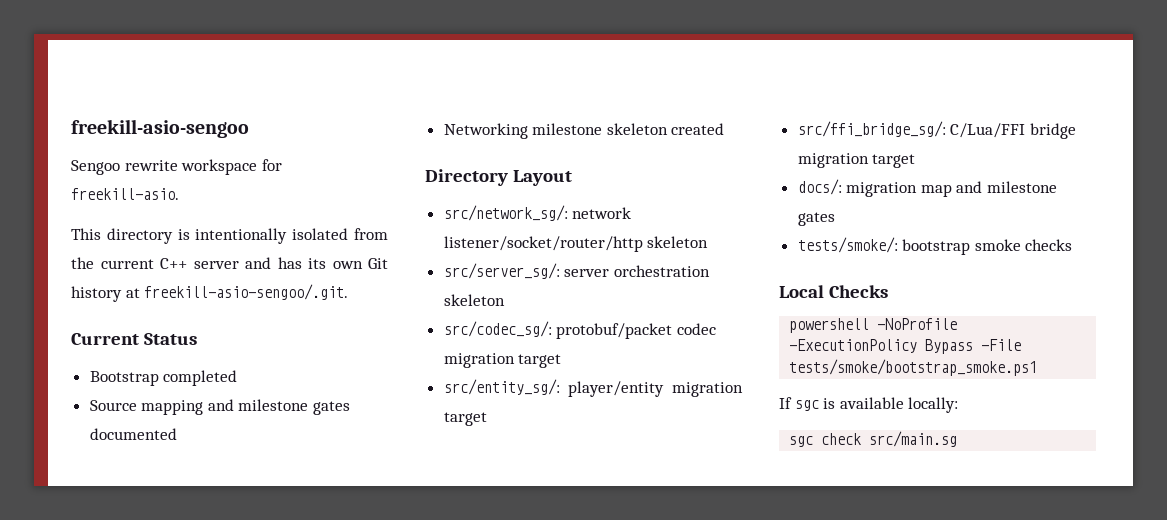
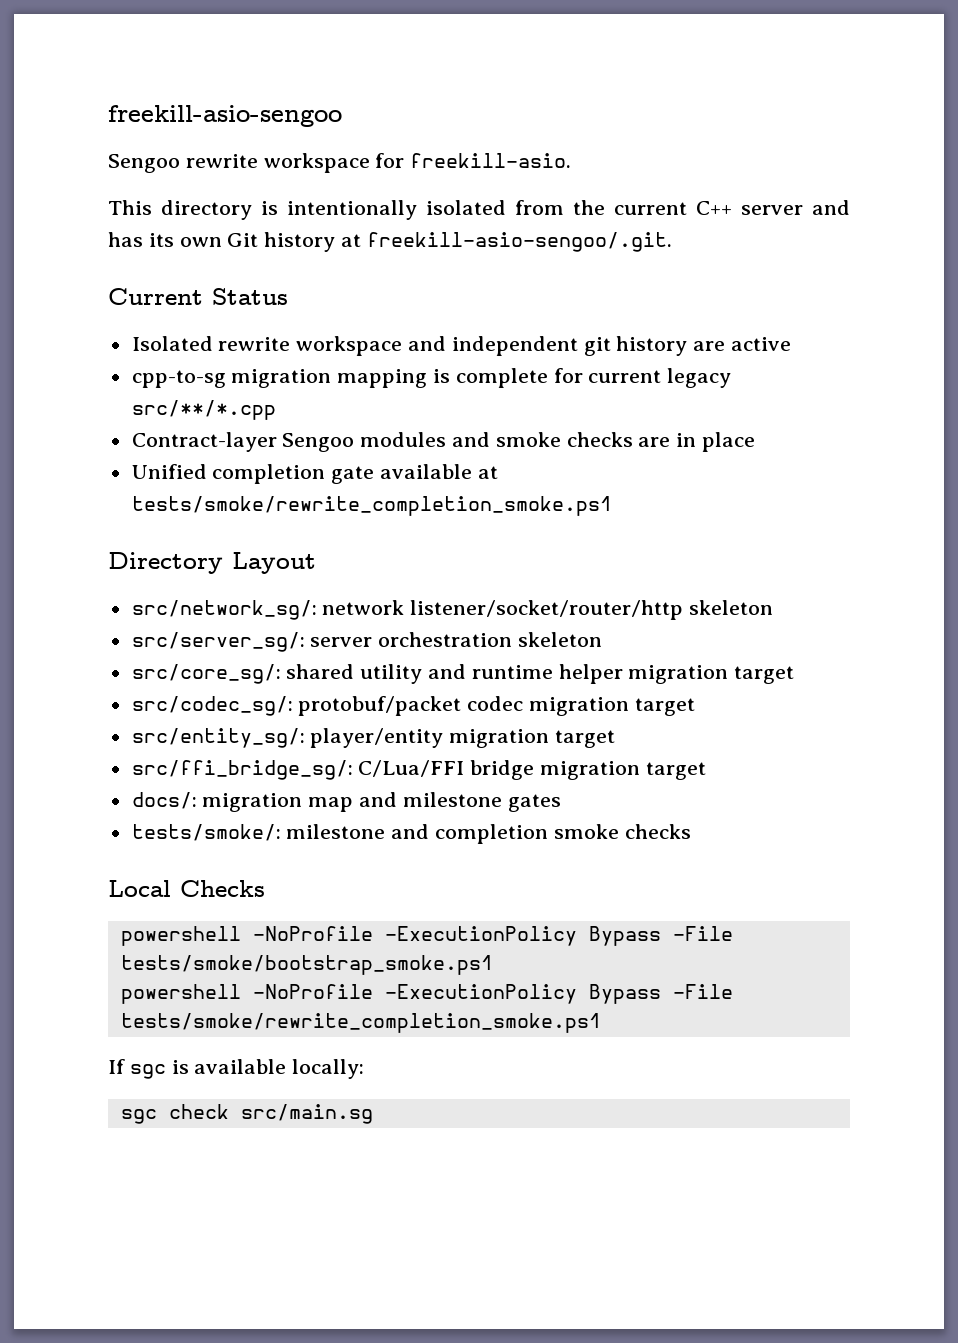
[89,370,238,386] [89,399,351,415] [89,428,177,440] [443,123,725,139] Bootstrap completed // Source mapping and milestone gates documented // Networking milestone skeleton created -> [131,336,792,356] [131,368,732,388] [131,400,276,420] [131,432,756,452] [131,464,498,484] [131,496,612,516] Isolated rewrite workspace and independent git history are active // cpp-to-sg migration mapping is complete for current legacy src/**/*.cpp // Contract-layer Sengoo modules and smoke checks are in place // Unified completion gate available at tests/smoke/rewrite_completion_smoke.ps1
(505, 300) none -> [131,664,795,684] // src/core_sg/: shared utility and runtime helper migration target
[902,239,971,255] bootstrap -> [286,824,549,844] milestone and completion
(1038, 367) none -> [120,984,733,1004] [120,1013,601,1033] // powershell -NoProfile -ExecutionPolicy Bypass -File tests/smoke/rewrite_completion_smoke.ps1

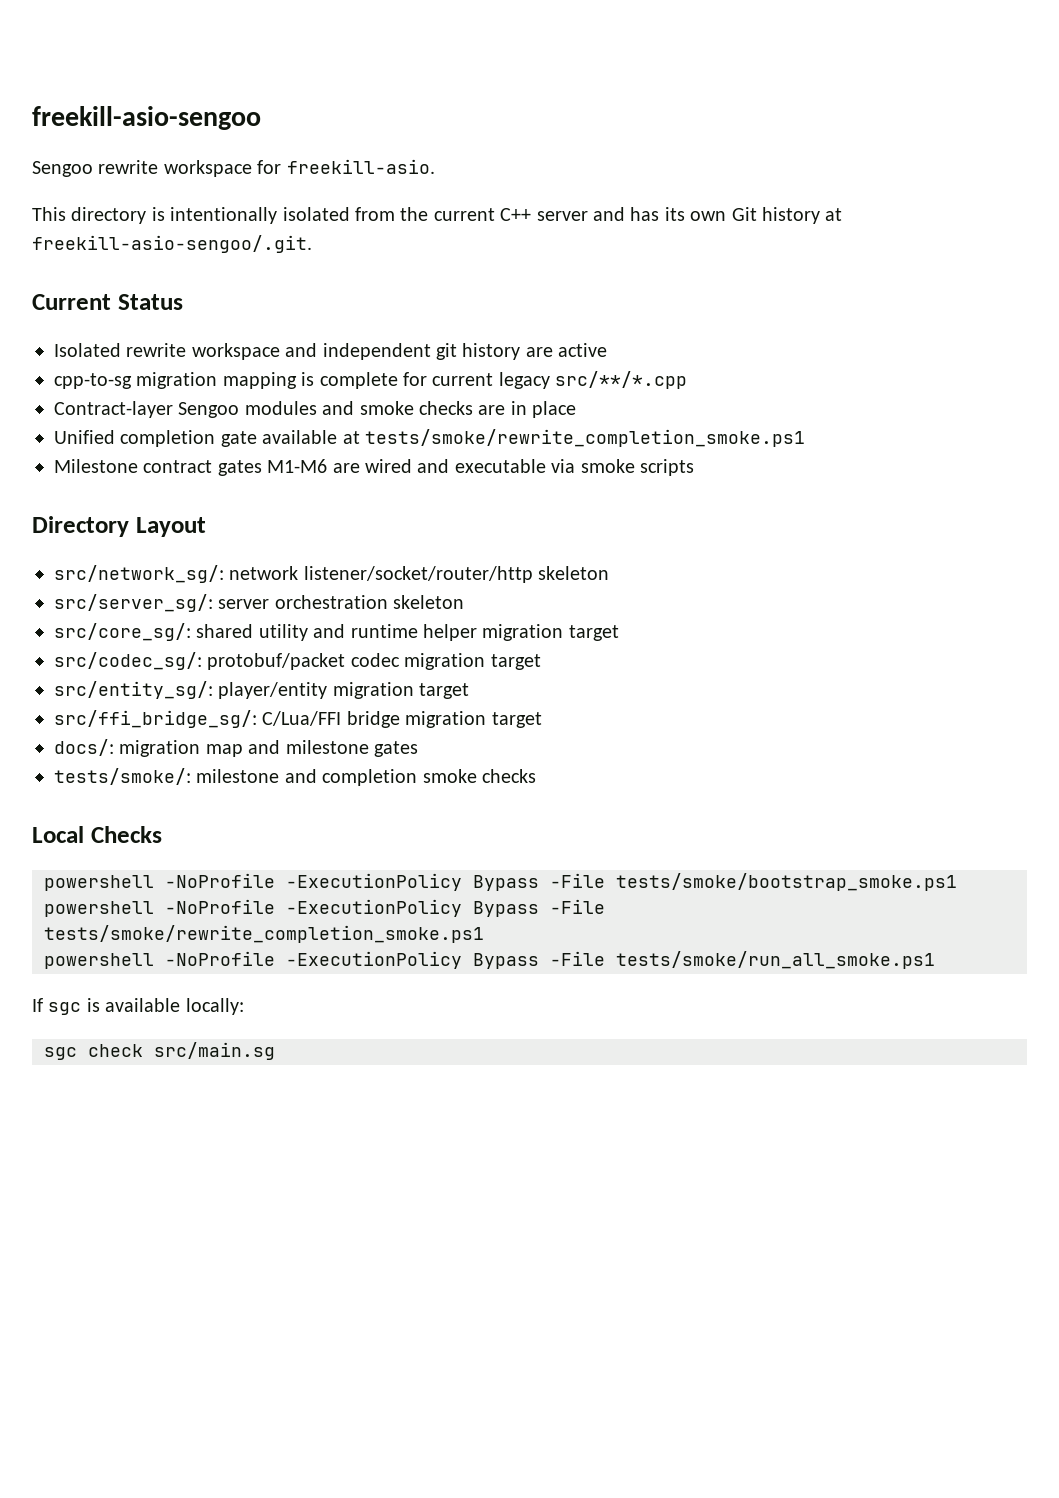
(612, 506) none -> [54,459,694,476] // Milestone contract gates M1-M6 are wired and executable via smoke scripts
(601, 1023) none -> [44,951,935,969] // powershell -NoProfile -ExecutionPolicy Bypass -File tests/smoke/run_all_smoke.ps1

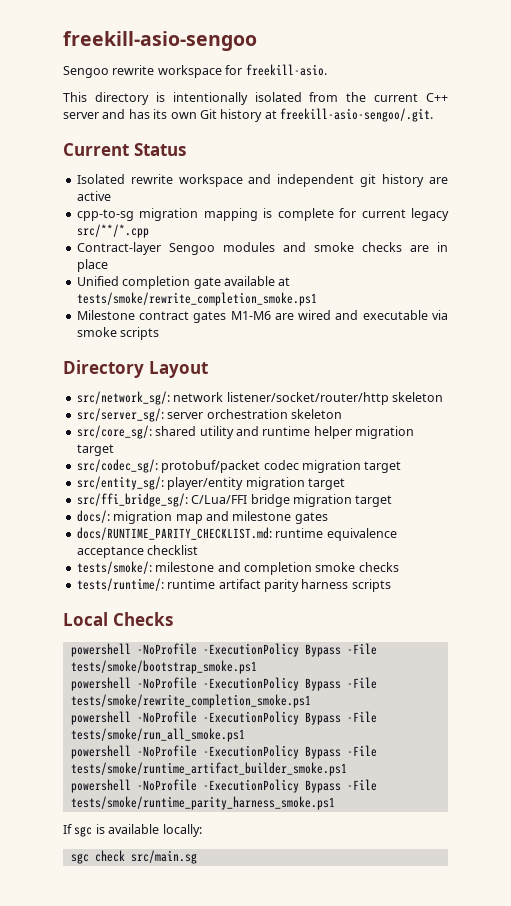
(418, 749) none -> [76,527,397,541] [76,545,199,558] // docs/RUNTIME_PARITY_CHECKLIST.md: runtime equivalence acceptance checklist
(536, 776) none -> [76,578,391,592] // tests/runtime/: runtime artifact parity harness scripts
(935, 960) none -> [70,745,377,759] [70,762,347,776] [70,779,377,793] [70,796,335,810] // powershell -NoProfile -ExecutionPolicy Bypass -File tests/smoke/runtime_artifact_builder_smoke.ps1 // powershell -NoProfile -ExecutionPolicy Bypass -File tests/smoke/runtime_parity_harness_smoke.ps1

